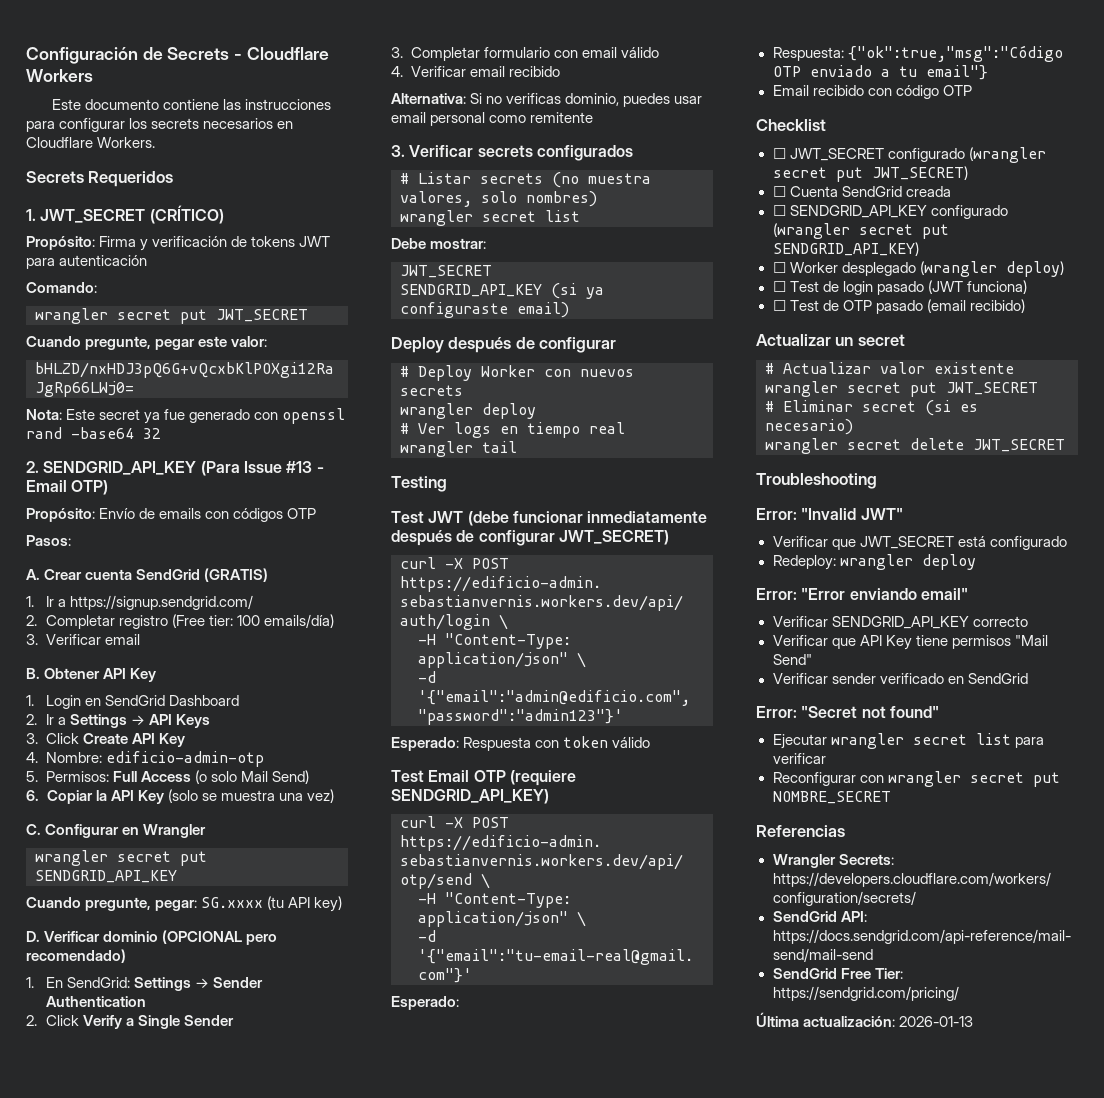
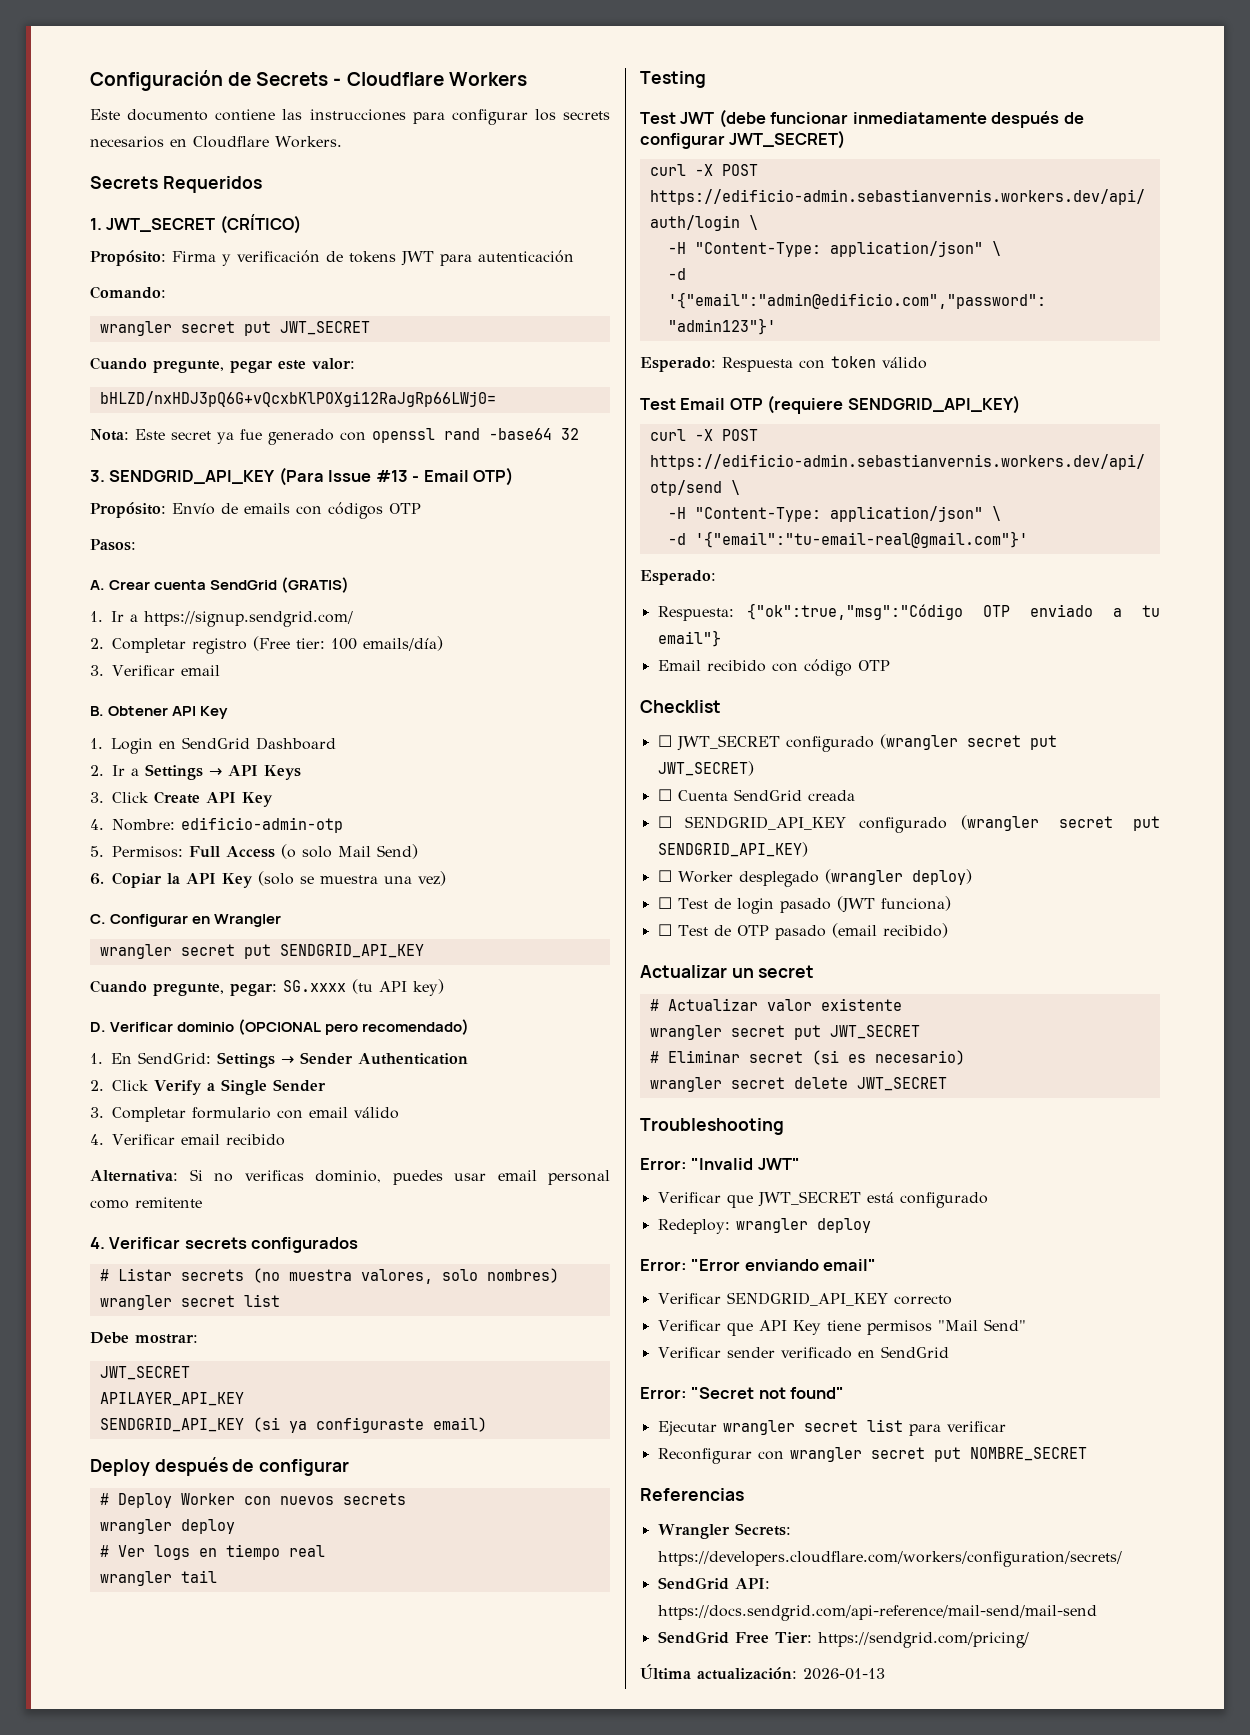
[26,461,39,473] 2. -> [90,470,105,482] 3.
[391,145,405,157] 3. -> [90,1237,105,1249] 4.
(492, 271) none -> [99,1392,244,1406] // APILAYER_API_KEY

